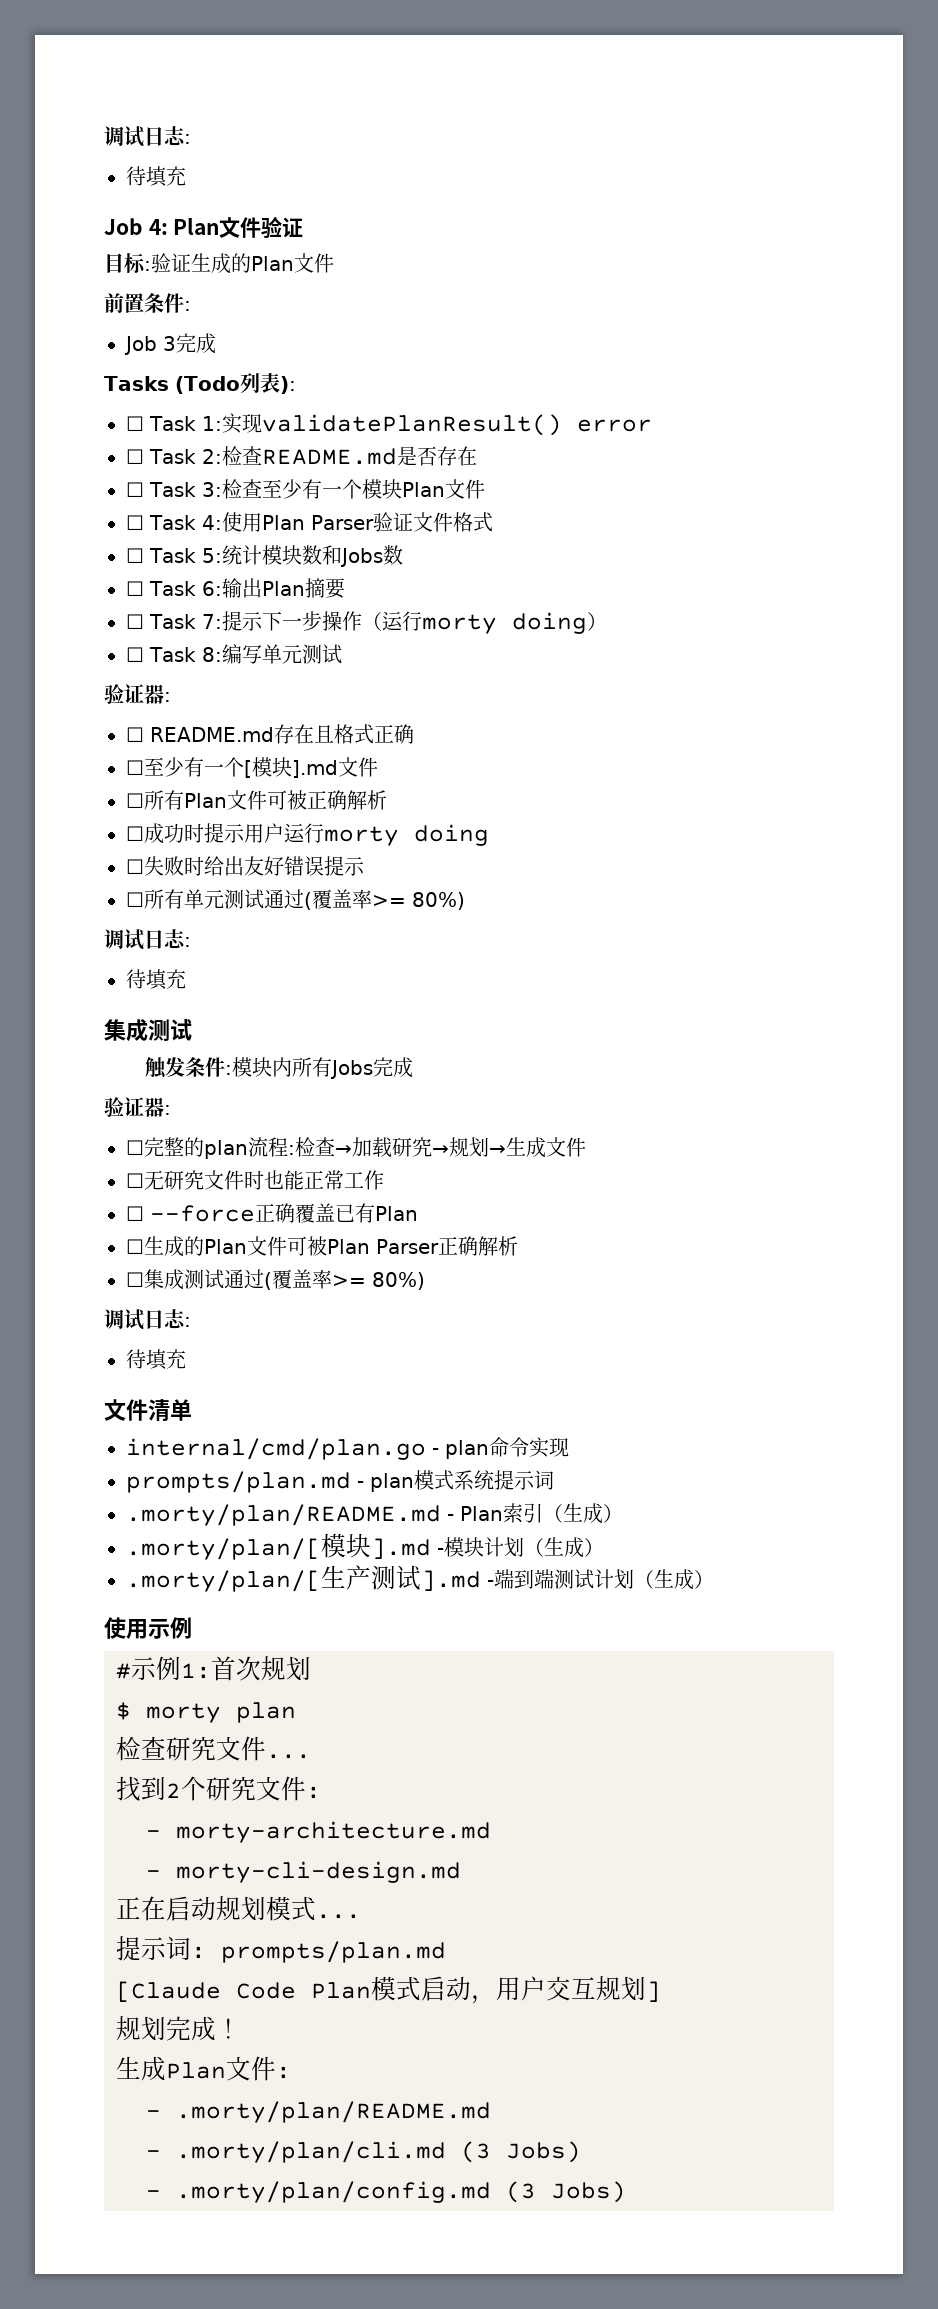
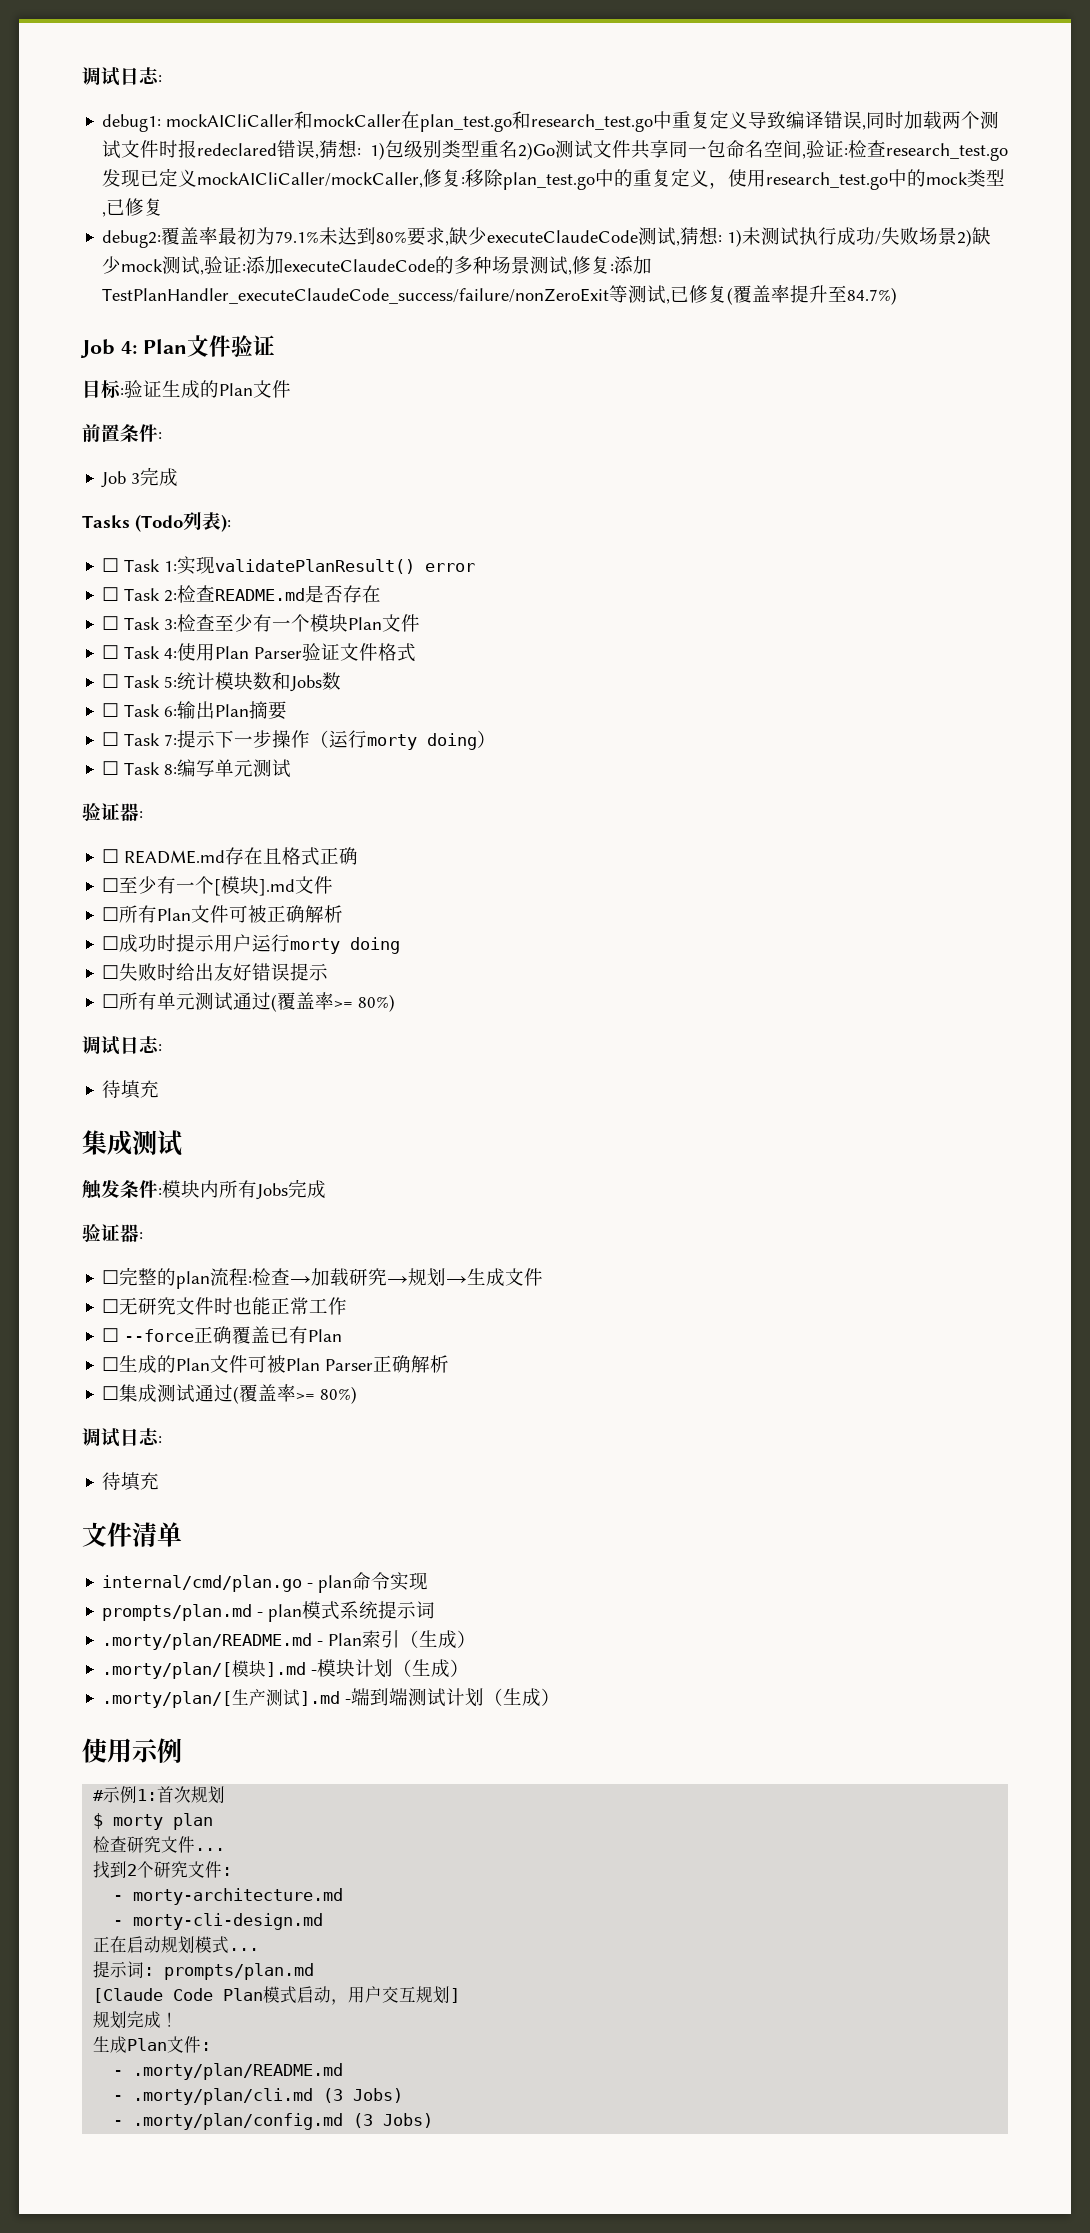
[104,126,191,147] [126,166,186,187] 调试日志: // 待填充 -> [82,67,162,86] [102,110,1000,132] [102,139,1008,161] [102,168,1006,190] [102,198,164,217] [102,226,992,248] [102,256,653,275] [102,285,898,305] 调试日志: // debug1: mockAICliCaller和mockCaller在plan_test.go和research_test.go中重复定义导致编译错误,同时加载两个测试文件时报redeclared错误,猜想: 1)包级别类型重名2)Go测试文件共享同一包命名空间,验证:检查research_test.go发现已定义mockAICliCaller/mockCaller,修复:移除plan_test.go中的重复定义，使用research_test.go中的mock类型,已修复 // debug2:覆盖率最初为79.1%未达到80%要求,缺少executeClaudeCode测试,猜想: 1)未测试执行成功/失败场景2)缺少mock测试,验证:添加executeClaudeCode的多种场景测试,修复:添加TestPlanHandler_executeClaudeCode_success/failure/nonZeroExit等测试,已修复(覆盖率提升至84.7%)

